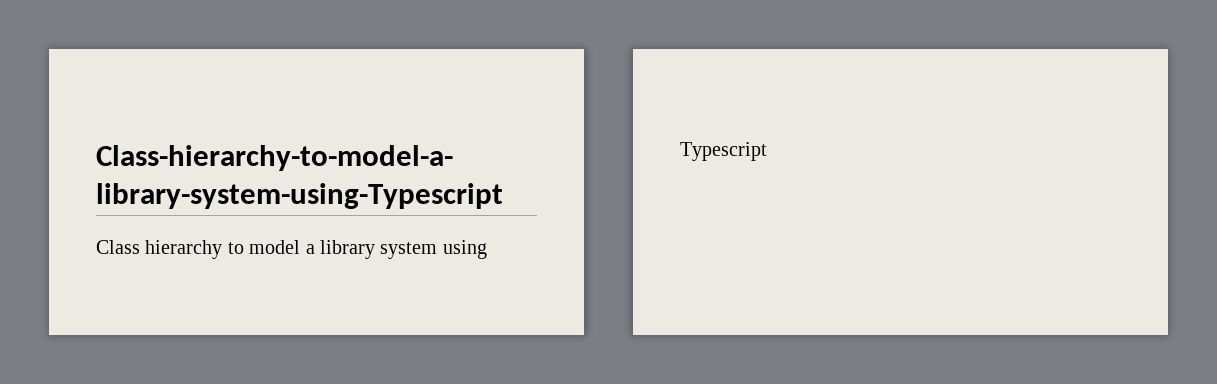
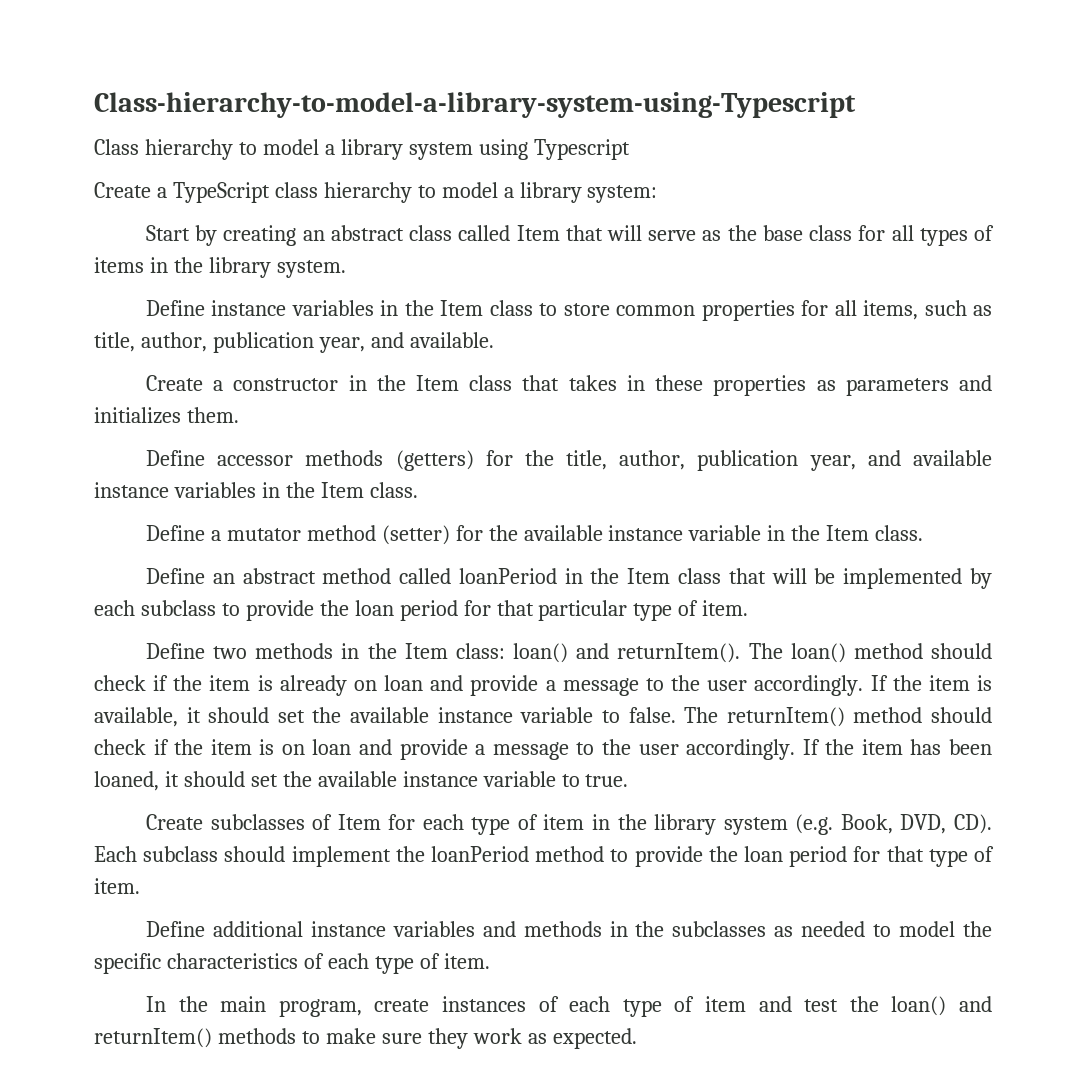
(767, 151) none -> [94,182,658,203] [145,225,994,246] [94,257,346,278] [145,300,992,321] [94,332,494,353] [145,375,992,396] [94,407,239,424] [145,450,992,471] [94,482,418,498] [145,525,924,545] [145,568,993,589] [94,600,749,621] [145,643,993,663] [94,675,992,696] [94,707,993,727] [94,739,992,760] [94,771,629,791] [145,814,992,835] [94,846,995,867] [94,878,140,894] [145,921,992,937] [94,953,490,974] [145,996,993,1017] [94,1028,637,1049] // Create a TypeScript class hierarchy to model a library system: // Start by creating an abstract class called Item that will serve as the base class for all types of items in the library system. // Define instance variables in the Item class to store common properties for all items, such as title, author, publication year, and available. // Create a constructor in the Item class that takes in these properties as parameters and initializes them. // Define accessor methods (getters) for the title, author, publication year, and available instance variables in the Item class. // Define a mutator method (setter) for the available instance variable in the Item class. // Define an abstract method called loanPeriod in the Item class that will be implemented by each subclass to provide the loan period for that particular type of item. // Define two methods in the Item class: loan() and returnItem(). The loan() method should check if the item is already on loan and provide a message to the user accordingly. If the item is available, it should set the available instance variable to false. The returnItem() method should check if the item is on loan and provide a message to the user accordingly. If the item has been loaned, it should set the available instance variable to true. // Create subclasses of Item for each type of item in the library system (e.g. Book, DVD, CD). Each subclass should implement the loanPeriod method to provide the loan period for that type of item. // Define additional instance variables and methods in the subclasses as needed to model the specific characteristics of each type of item. // In the main program, create instances of each type of item and test the loan() and returnItem() methods to make sure they work as expected.

